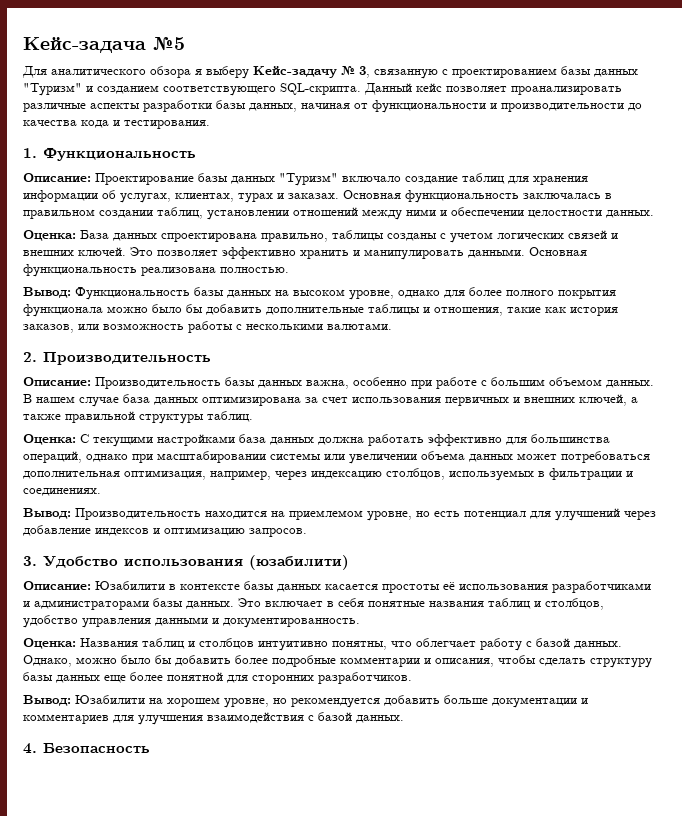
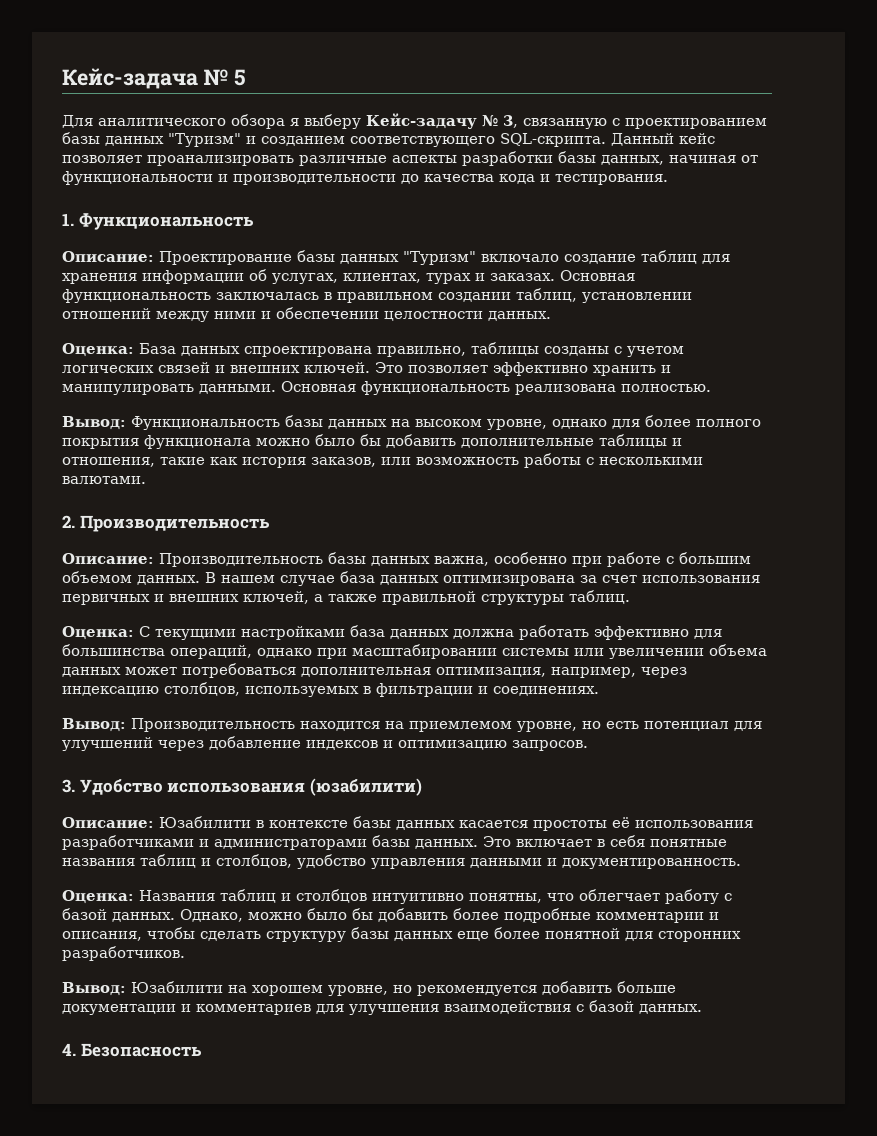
[153,37,185,51] №5 -> [203,69,245,86] № 5

